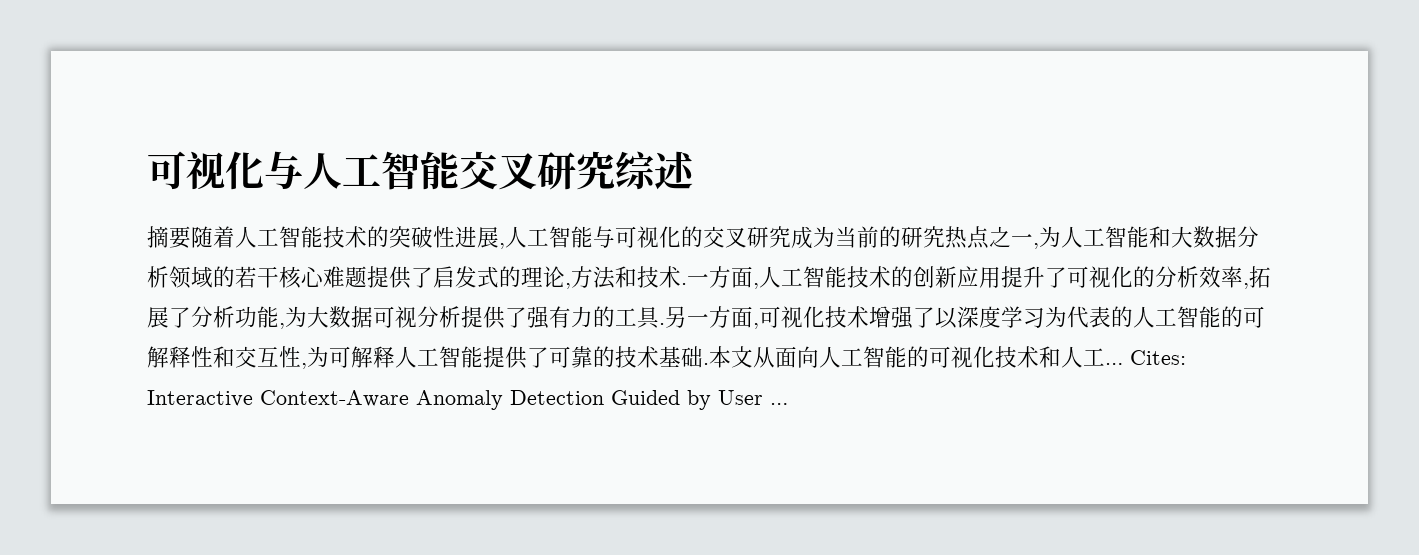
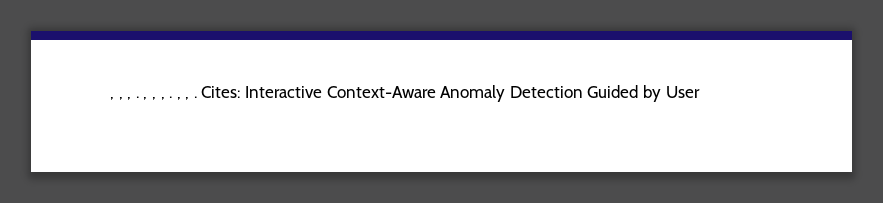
[147,151,696,190] [147,226,1259,249] [147,266,1271,289] [147,306,1265,329] [147,346,1123,369] 可视化与人工智能交叉研究综述 // 摘要随着人工智能技术的突破性进展,人工智能与可视化的交叉研究成为当前的研究热点之一,为人工智能和大数据分析领域的若干核心难题提供了启发式的理论,方法和技术.一方面,人工智能技术的创新应用提升了可视化的分析效率,拓展了分析功能,为大数据可视分析提供了强有力的工具.另一方面,可视化技术增强了以深度学习为代表的人工智能的可解释性和交互性,为可解释人工智能提供了可靠的技术基础.本文从面向人工智能的可视化技术和人工… -> [110,96,197,100] , , , . , , , . , , .
[770,403,788,405] … -> (700, 92) none

